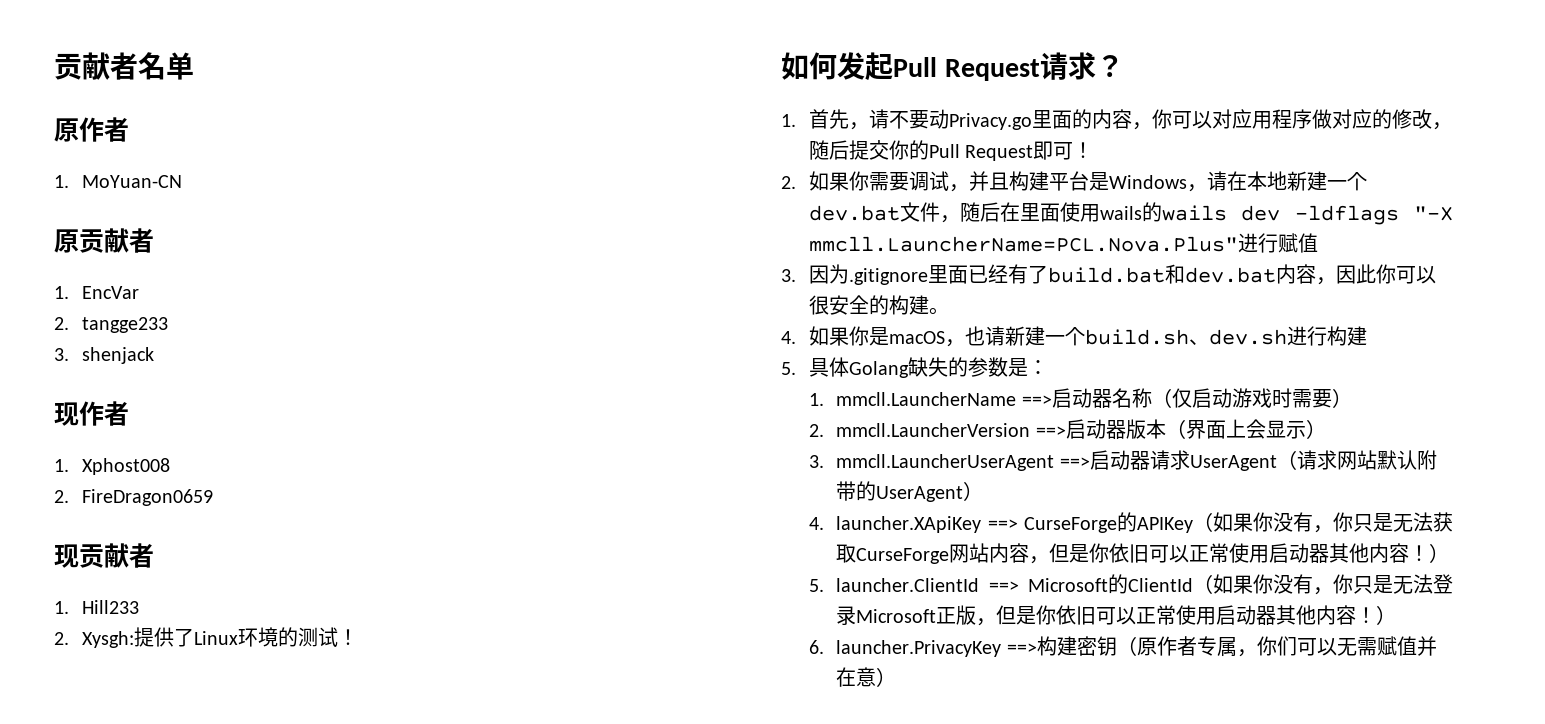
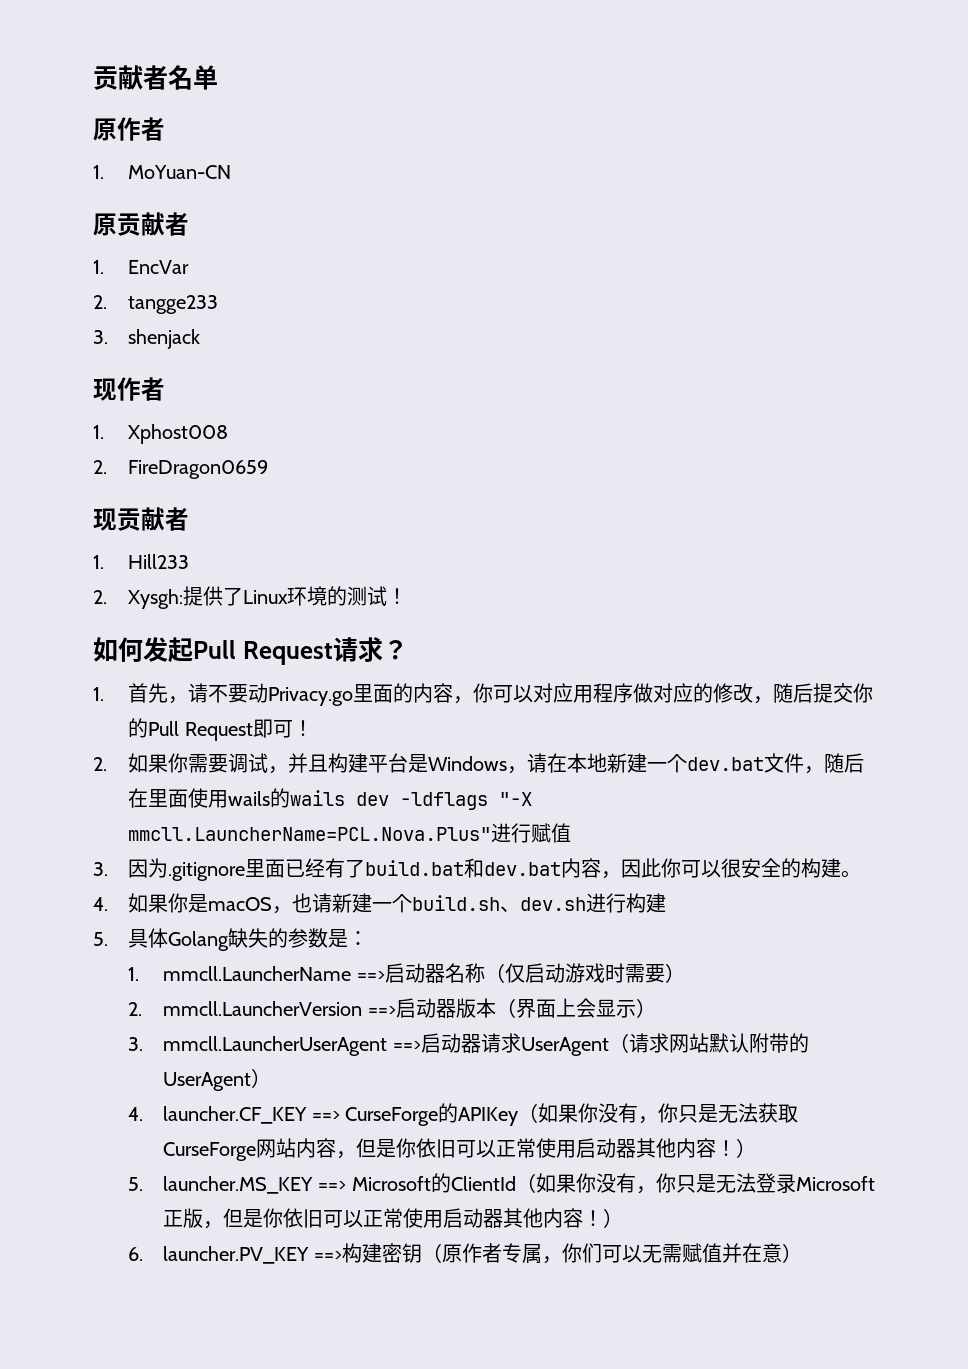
[836,516,982,533] launcher.XApiKey -> [163,1106,308,1124] launcher.CF_KEY
[836,578,980,592] launcher.ClientId -> [163,1176,314,1194] launcher.MS_KEY
[836,640,1002,657] launcher.PrivacyKey -> [163,1246,310,1264] launcher.PV_KEY

